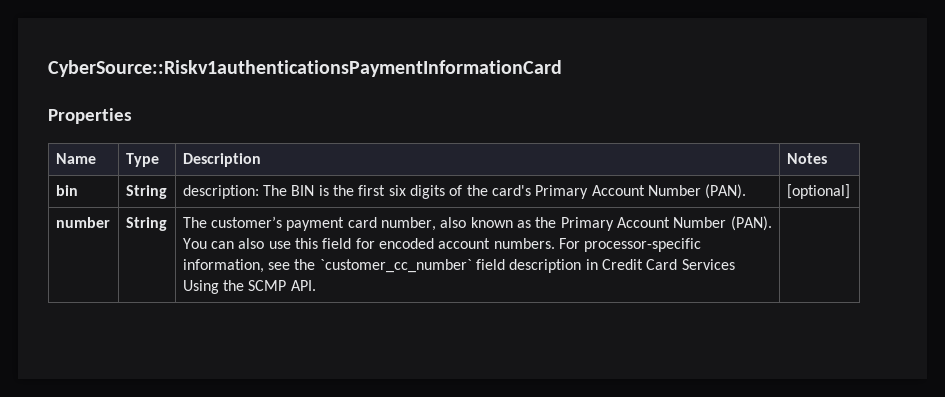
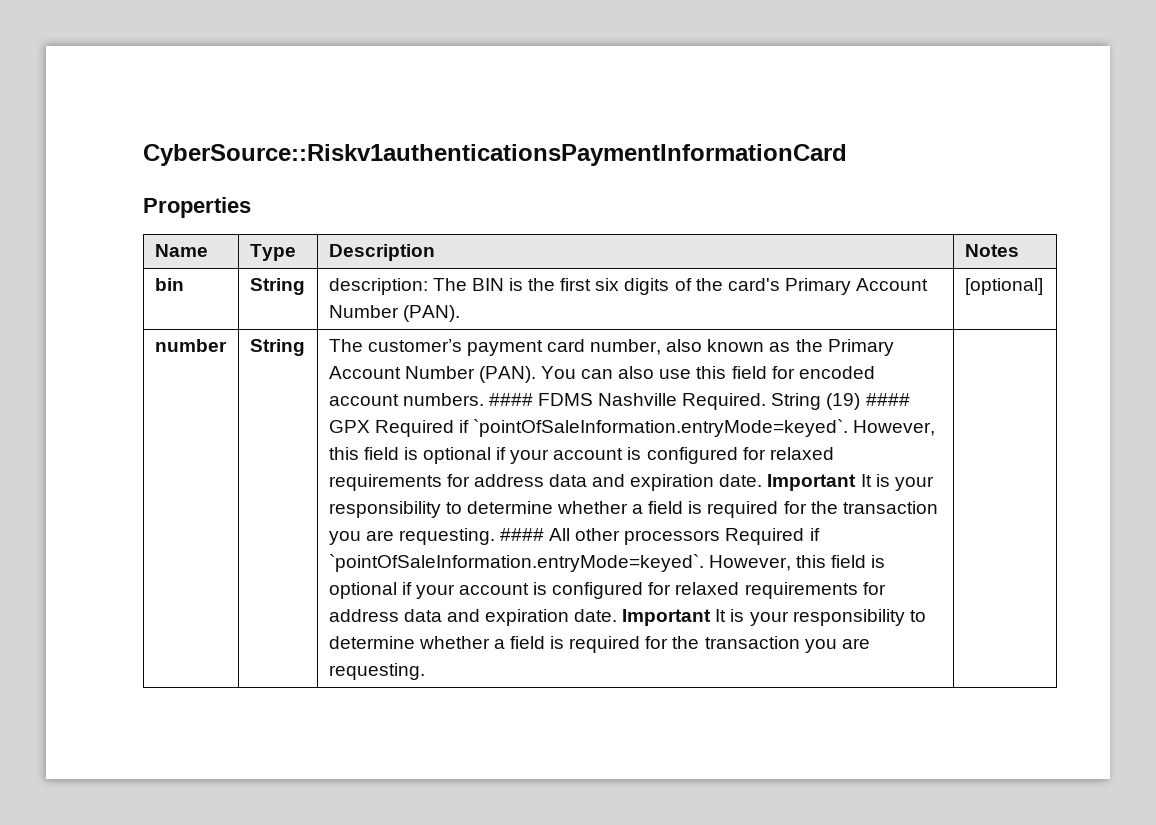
[558,238,702,252] [182,259,735,273] [182,280,316,294] For processor-specific information, see the `customer_cc_number` field description in Credit Card Services Using the SCMP API. -> [488,393,910,410] [328,419,936,437] [328,447,834,464] [328,474,934,491] [328,501,938,518] [328,528,820,545] [328,554,886,572] [328,582,886,599] [328,609,926,626] [328,636,870,653] [328,663,425,680] #### FDMS Nashville Required. String (19) #### GPX Required if `pointOfSaleInformation.entryMode=keyed`. However, this field is optional if your account is configured for relaxed requirements for address data and expiration date. Important It is your responsibility to determine whether a field is required for the transaction you are requesting. #### All other processors Required if `pointOfSaleInformation.entryMode=keyed`. However, this field is optional if your account is configured for relaxed requirements for address data and expiration date. Important It is your responsibility to determine whether a field is required for the transaction you are requesting.

